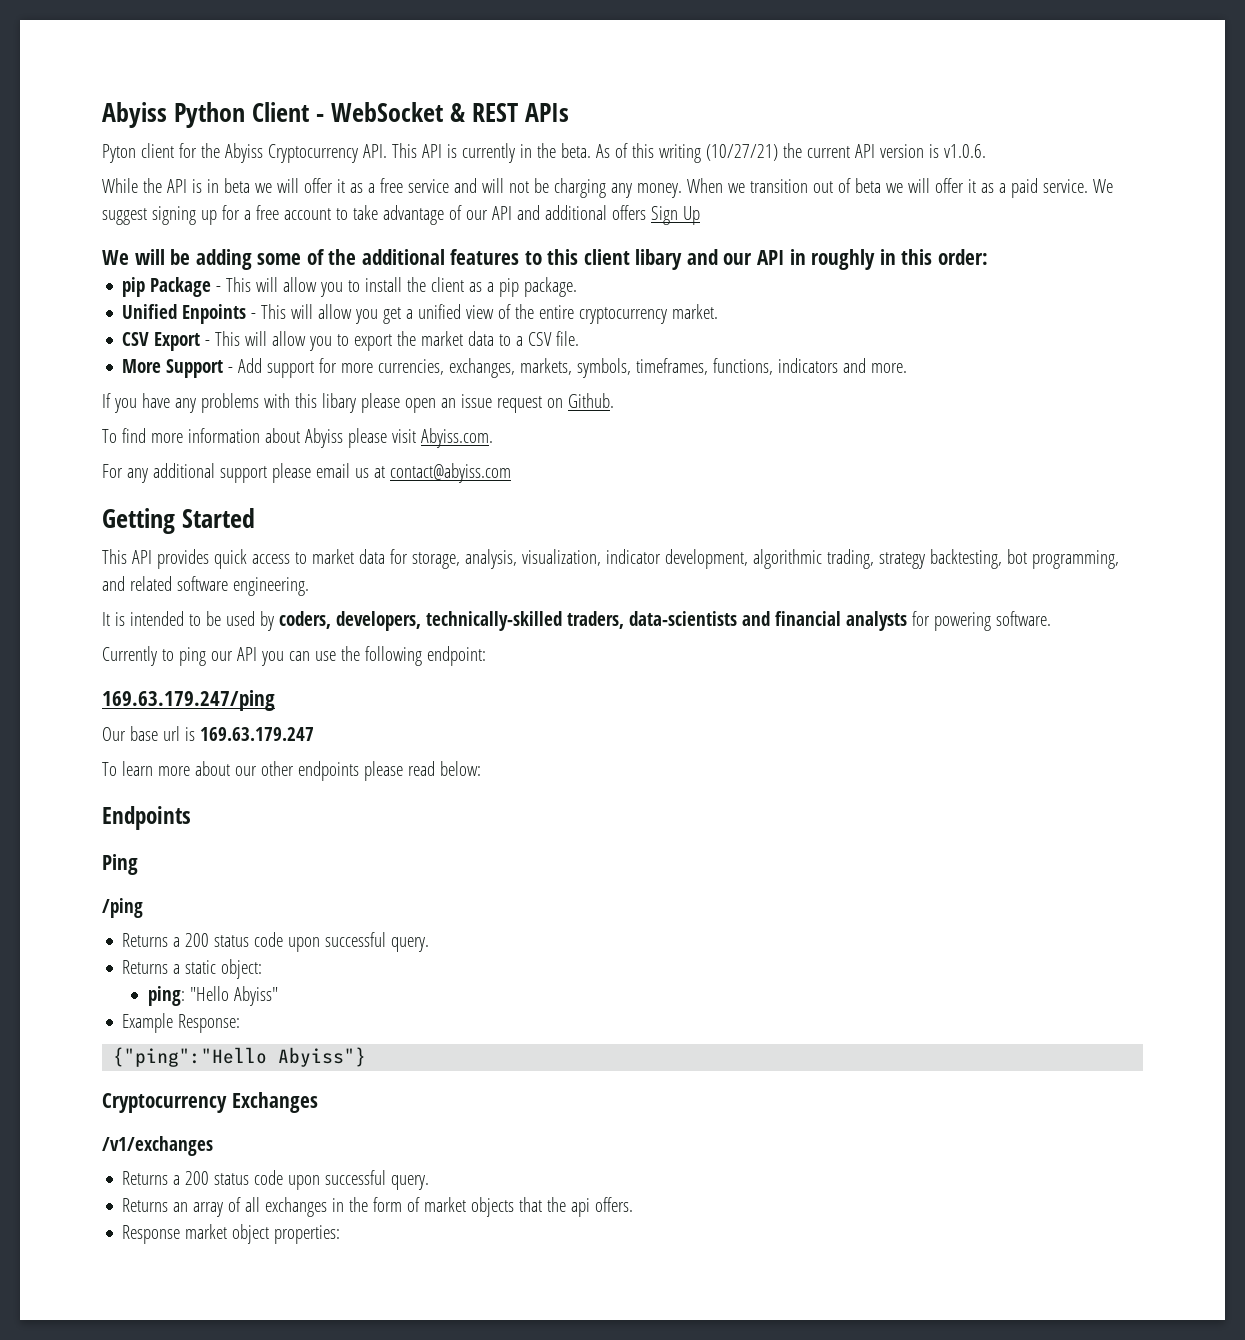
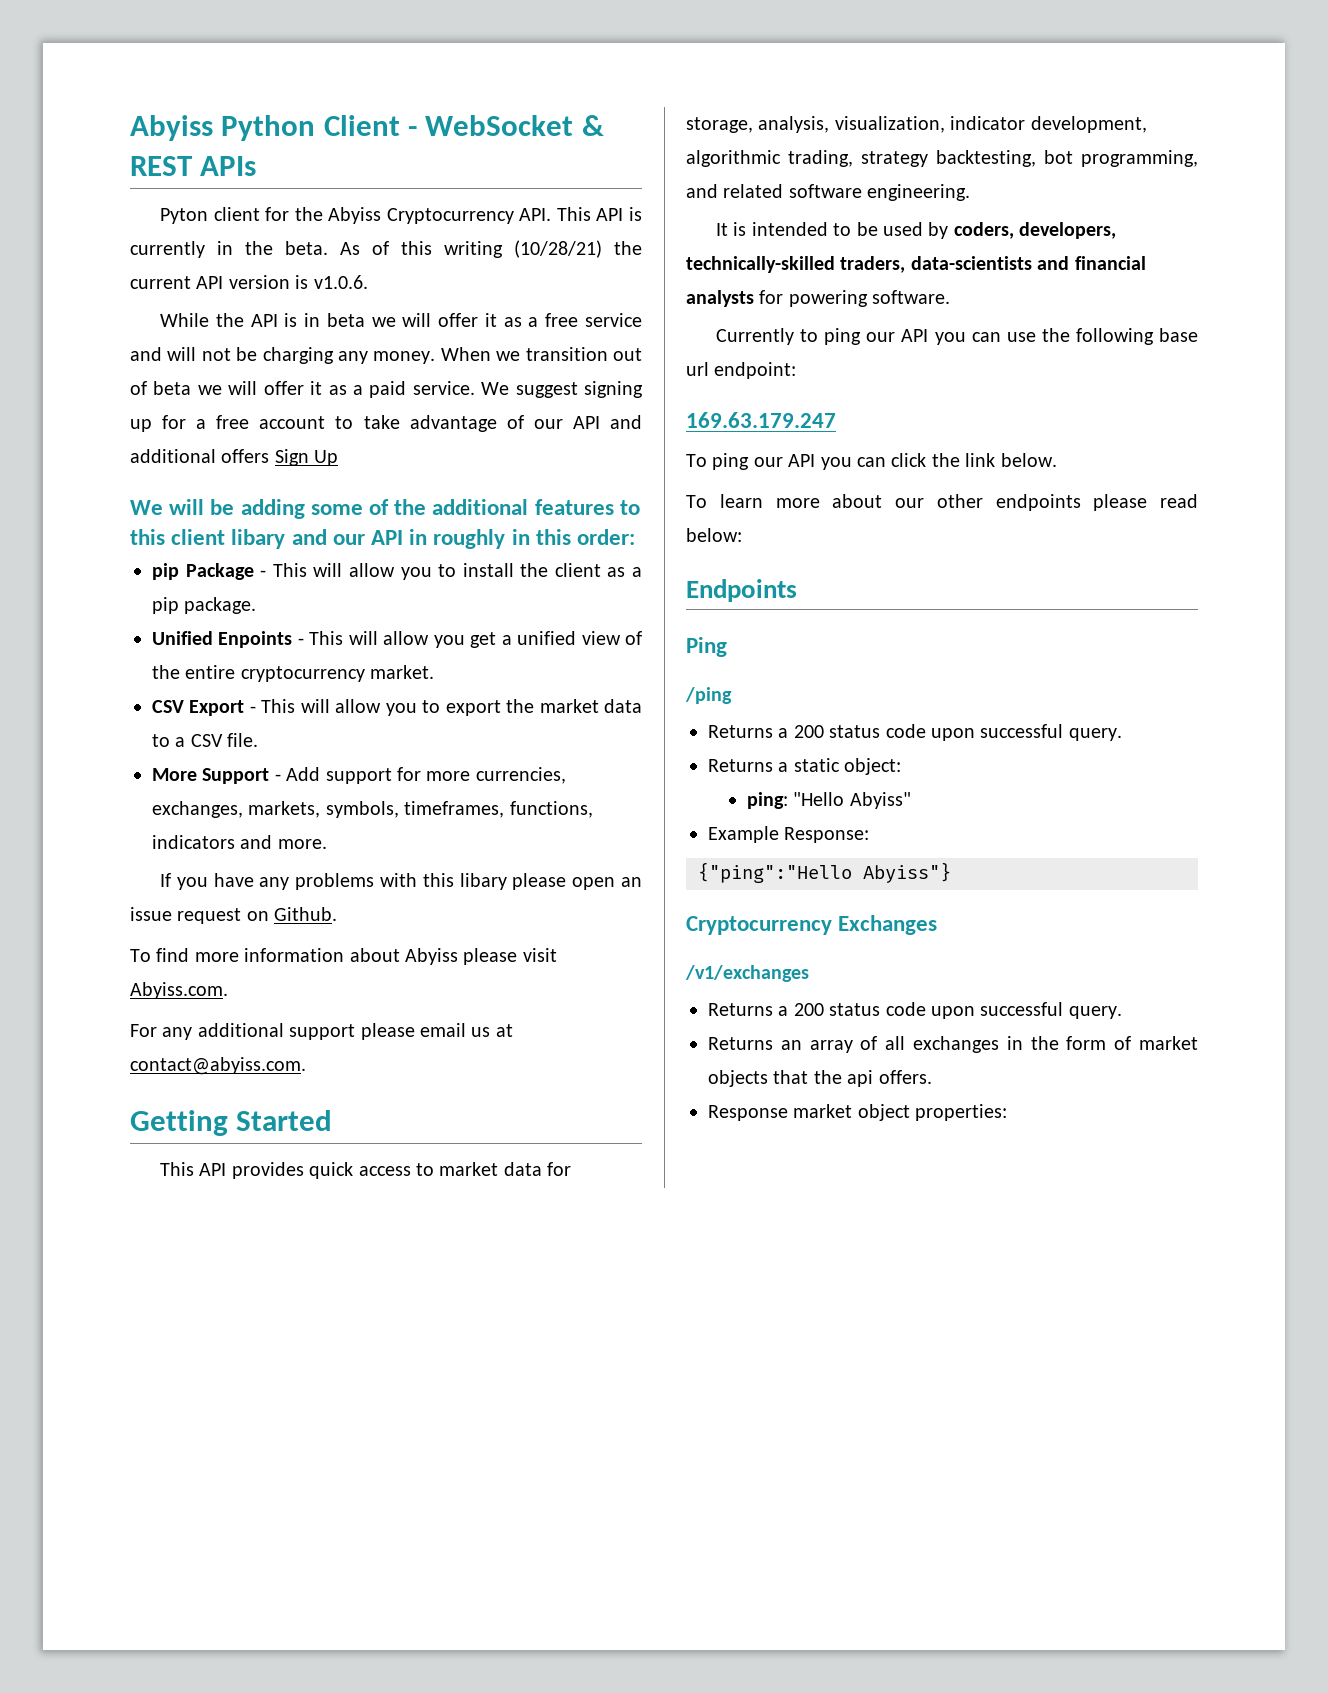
[705,144,778,161] (10/27/21) -> [514,240,602,258] (10/28/21)
[389,463,511,483] contact@abyiss.com -> [130,1057,306,1075] contact@abyiss.com.
(422, 656) none -> [1159,328,1198,342] [686,362,709,376] base url
[102,690,275,711] [102,726,314,741] 169.63.179.247/ping // Our base url is 169.63.179.247 -> [686,412,836,428] [686,453,1057,470] 169.63.179.247 // To ping our API you can click the link below.

